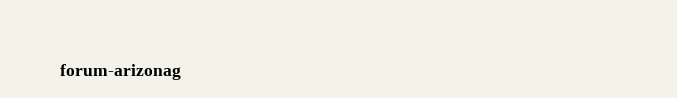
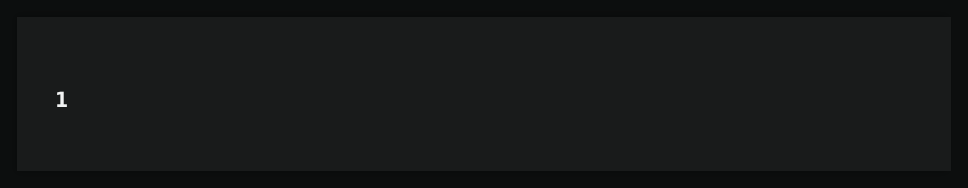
[60,64,181,80] forum-arizonag -> [55,91,68,107] 1

